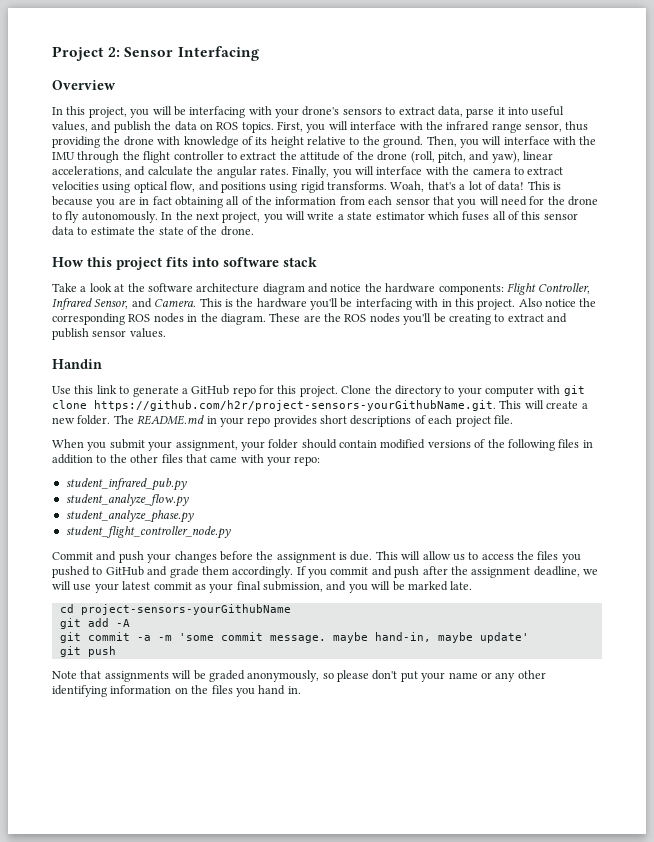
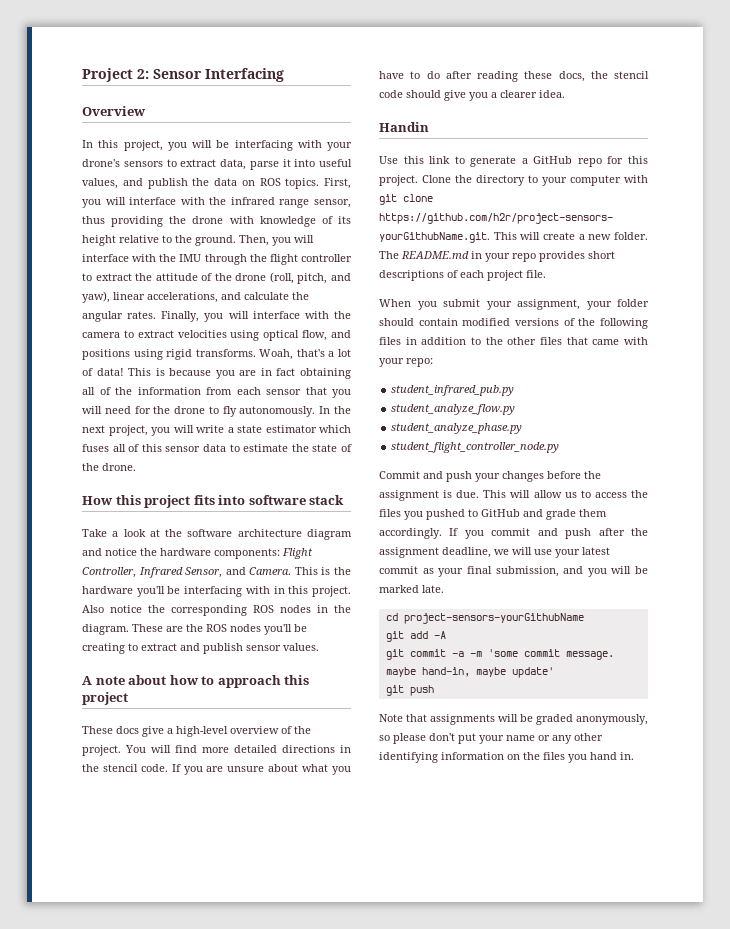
(166, 333) none -> [82,675,310,688] [82,692,128,705] [82,726,311,737] [82,745,351,756] [82,764,351,775] [379,71,649,82] [379,90,565,101] // A note about how to approach this project // These docs give a high-level overview of the project. You will find more detailed directions in the stencil code. If you are unsure about what you have to do after reading these docs, the stencil code should give you a clearer idea.

